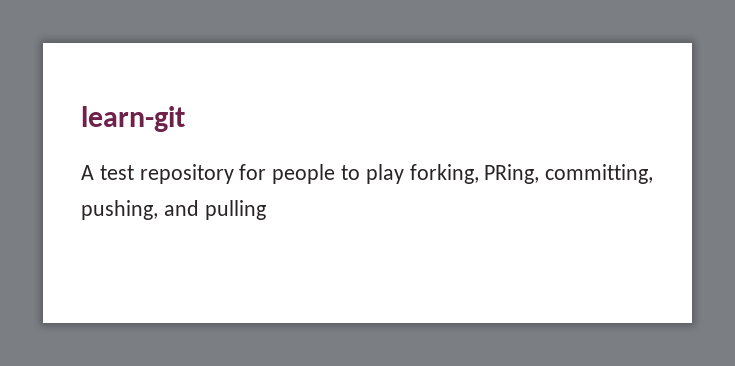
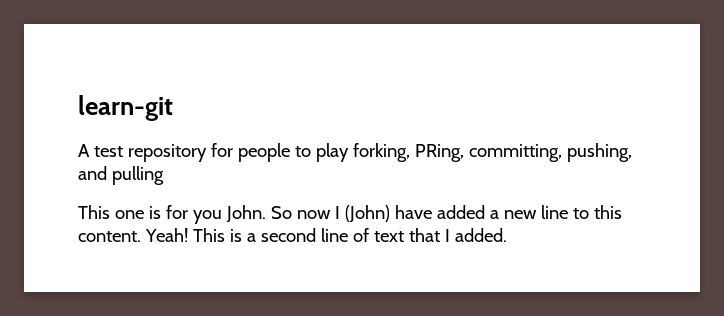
(266, 210) none -> [78,205,622,224] [78,228,507,242] // This one is for you John. So now I (John) have added a new line to this content. Yeah! This is a second line of text that I added.

